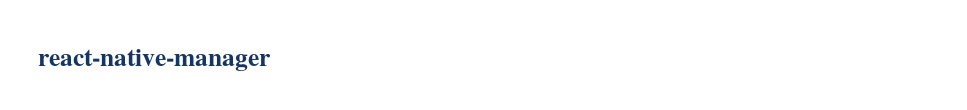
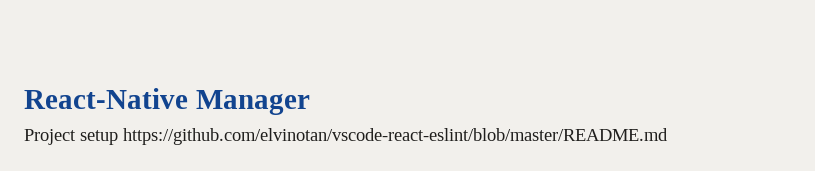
[38,49,271,71] react-native-manager -> [24,88,310,115] [24,128,668,145] React-Native Manager // Project setup https://github.com/elvinotan/vscode-react-eslint/blob/master/README.md

